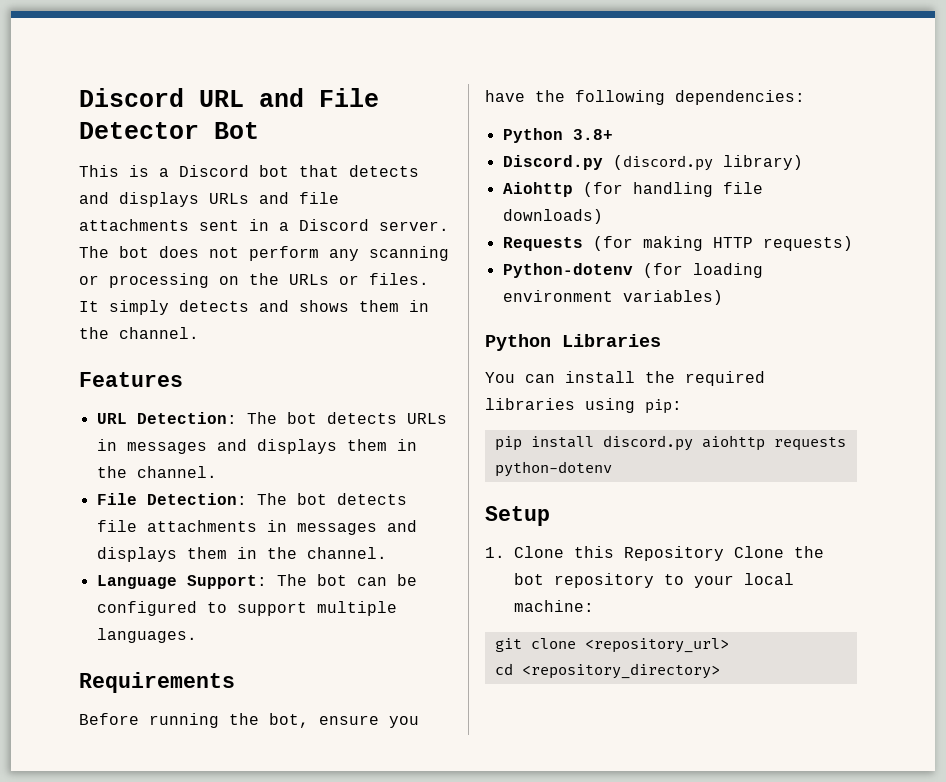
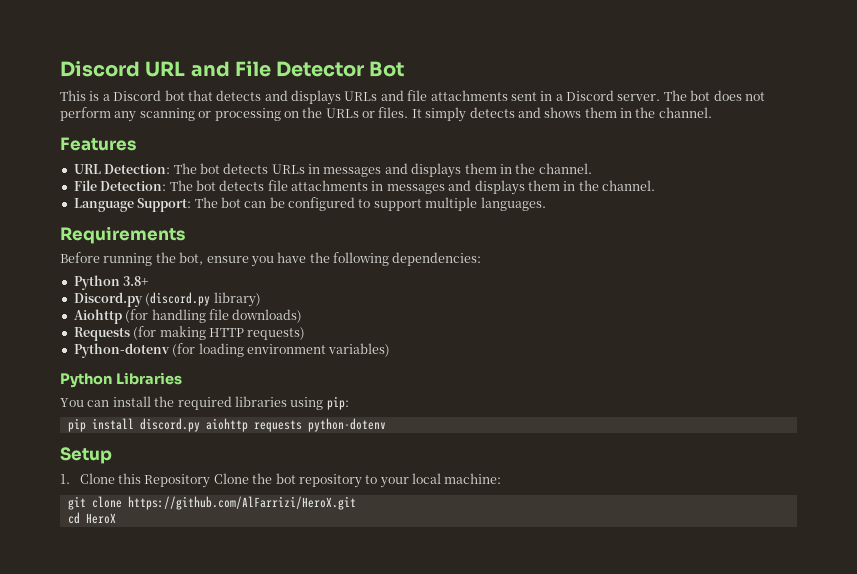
[584,638,729,653] <repository_url> -> [127,496,356,510] https://github.com/AlFarrizi/HeroX.git
[521,663,720,679] <repository_directory> -> [85,513,116,524] HeroX

